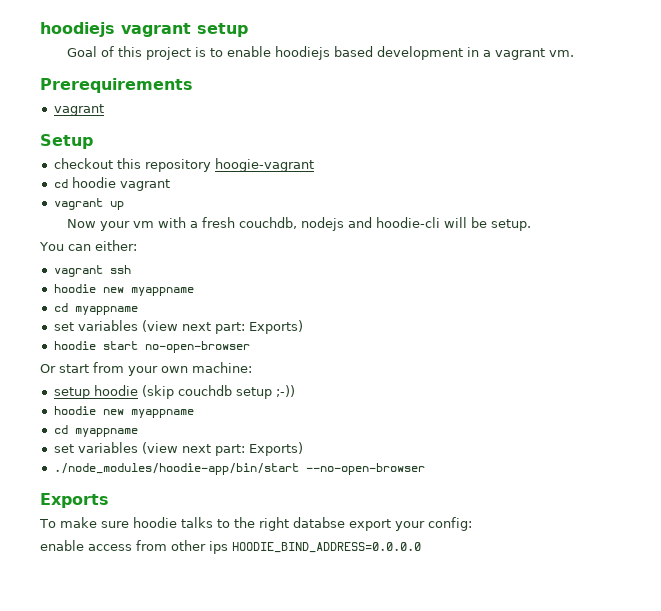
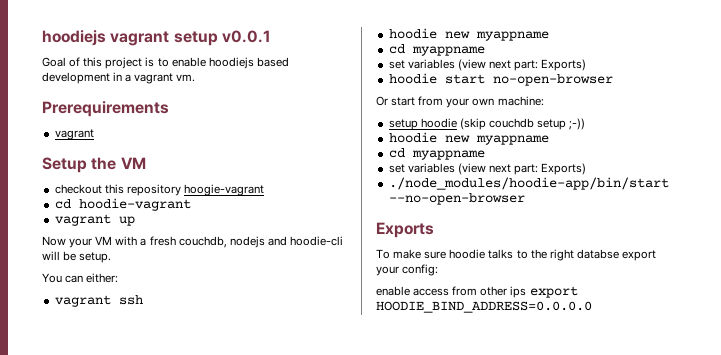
(248, 30) none -> [221,30,271,43] v0.0.1
(93, 141) none -> [91,157,146,170] the VM
[71,177,170,191] hoodie vagrant -> [78,198,191,211] hoodie-vagrant
[132,221,154,228] vm -> [95,236,113,245] VM
(228, 547) none -> [529,286,578,298] export

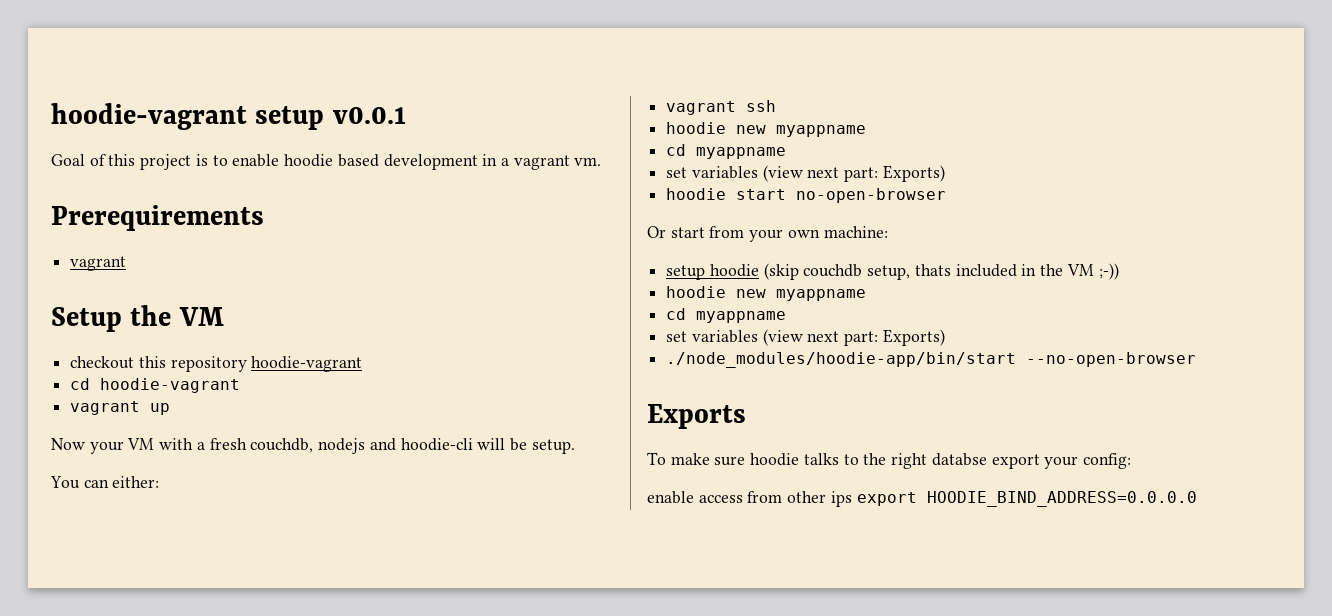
[42,30,170,46] hoodiejs vagrant -> [51,103,247,130] hoodie-vagrant
[208,57,254,69] hoodiejs -> [284,154,334,167] hoodie
[183,184,264,196] hoogie-vagrant -> [251,356,363,372] hoodie-vagrant
[537,119,567,130] setup -> [867,264,1094,280] setup, thats included in the VM

